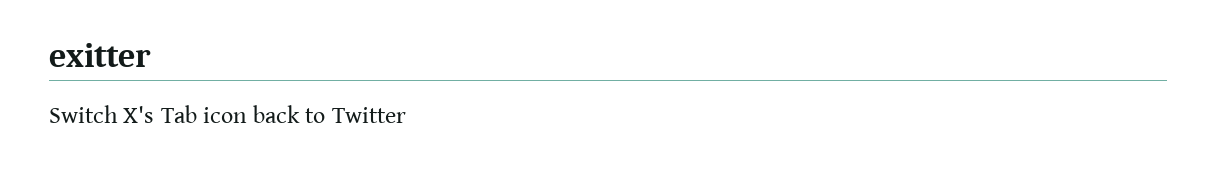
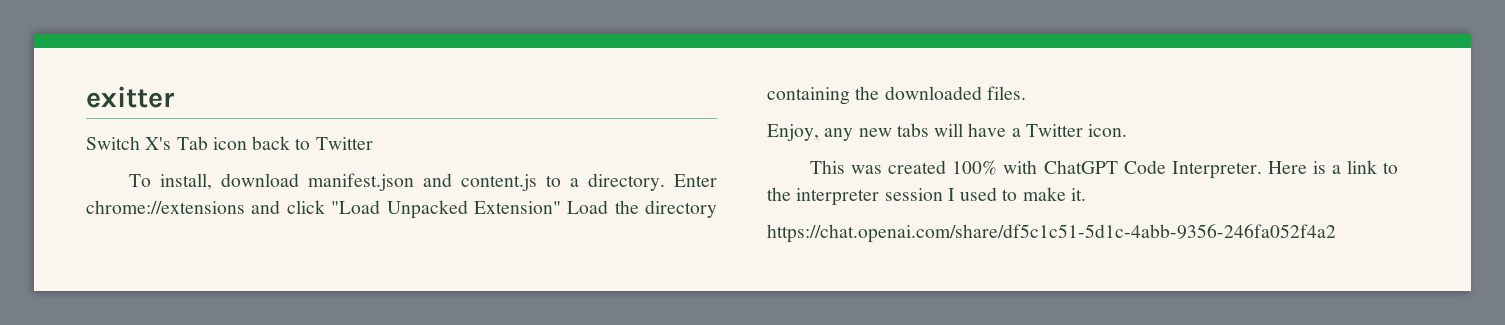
(406, 115) none -> [129,173,717,191] [86,200,717,219] [767,86,1026,105] [767,123,1128,141] [810,160,1398,179] [767,187,1086,206] [767,224,1336,243] // To install, download manifest.json and content.js to a directory. Enter chrome://extensions and click "Load Unpacked Extension" Load the directory containing the downloaded files. // Enjoy, any new tabs will have a Twitter icon. // This was created 100% with ChatGPT Code Interpreter. Here is a link to the interpreter session I used to make it. // https://chat.openai.com/share/df5c1c51-5d1c-4abb-9356-246fa052f4a2

